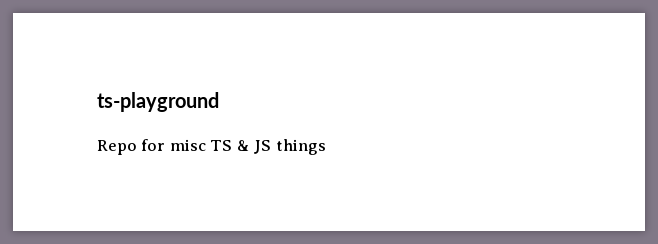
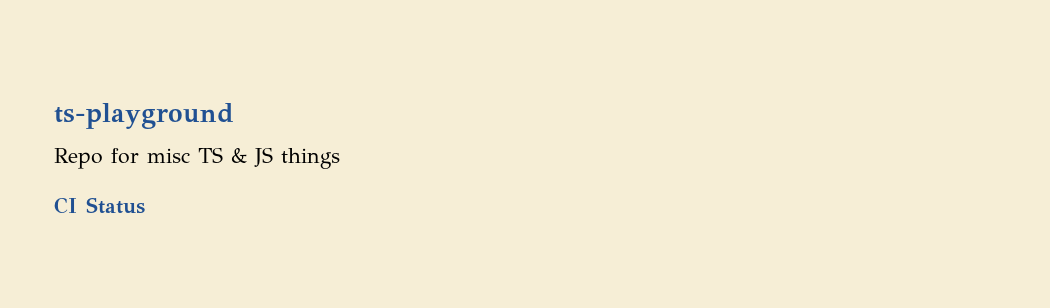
(326, 147) none -> [54,197,145,214] // CI Status

